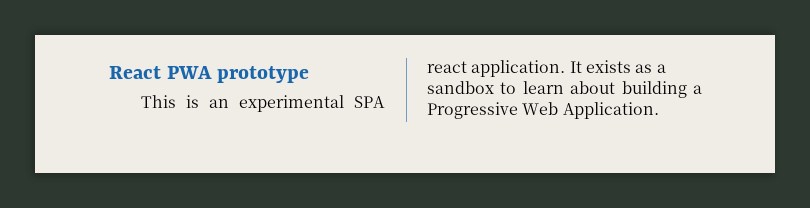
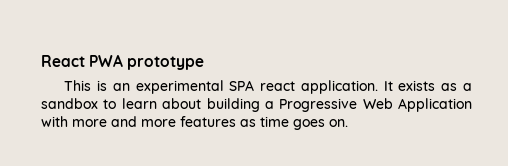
[562,102,659,119] Application. -> [398,98,472,112] [41,116,348,130] Application with more and more features as time goes on.

